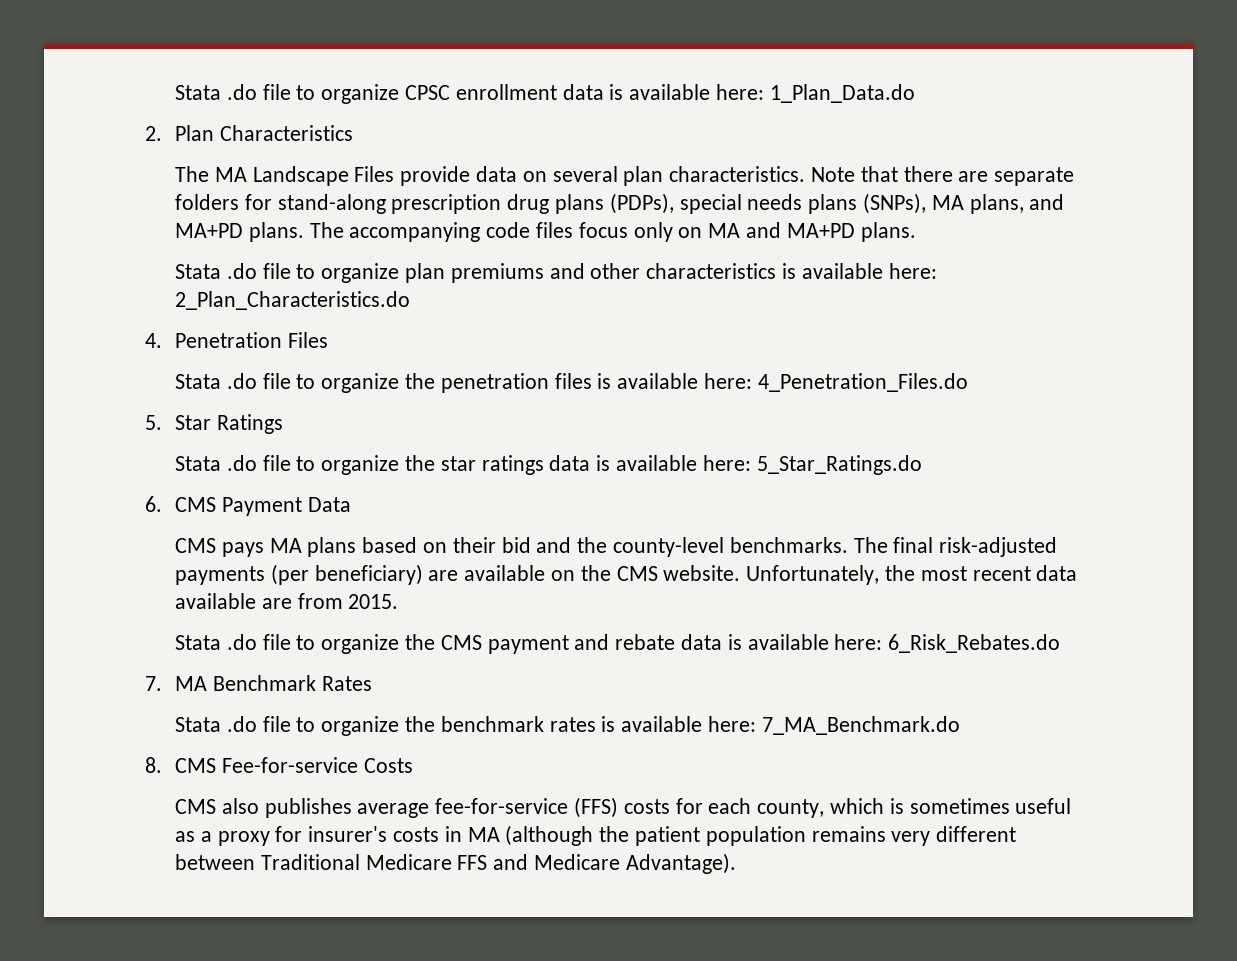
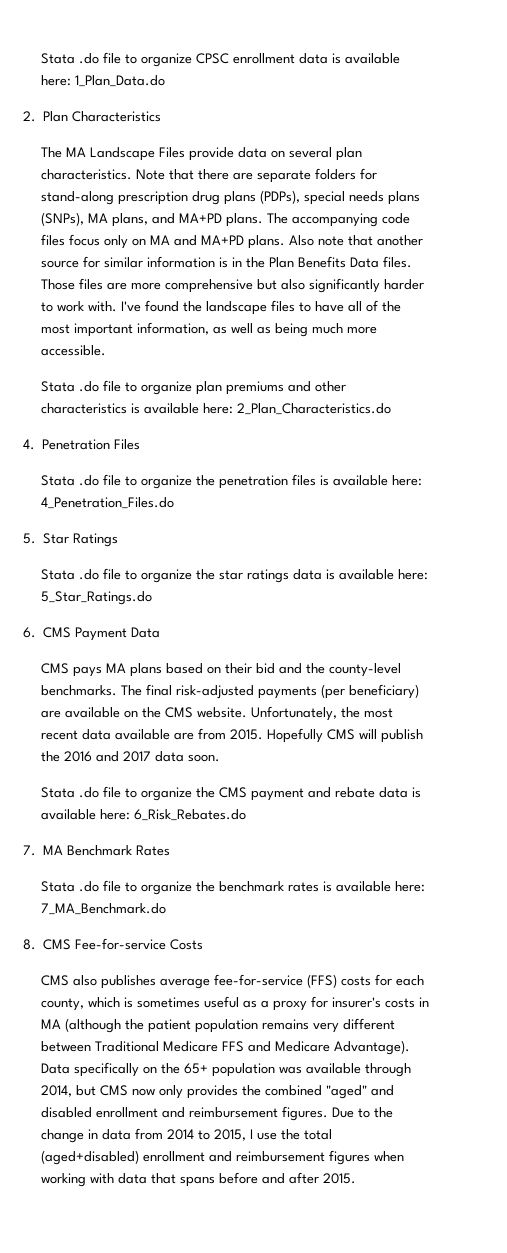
(916, 232) none -> [289,235,424,246] [41,256,413,268] [41,278,425,293] [41,300,402,315] [41,322,378,337] [41,345,107,356] Also note that another source for similar information is in the Plan Benefits Data files. Those files are more comprehensive but also significantly harder to work with. I've found the landscape files to have all of the most important information, as well as being much more accessible.
(399, 601) none -> [267,728,424,743] [41,751,221,762] Hopefully CMS will publish the 2016 and 2017 data soon.
(736, 863) none -> [41,1062,412,1077] [41,1085,395,1099] [41,1106,394,1121] [41,1128,333,1143] [41,1150,405,1165] [41,1172,357,1187] Data specifically on the 65+ population was available through 2014, but CMS now only provides the combined "aged" and disabled enrollment and reimbursement figures. Due to the change in data from 2014 to 2015, I use the total (aged+disabled) enrollment and reimbursement figures when working with data that spans before and after 2015.

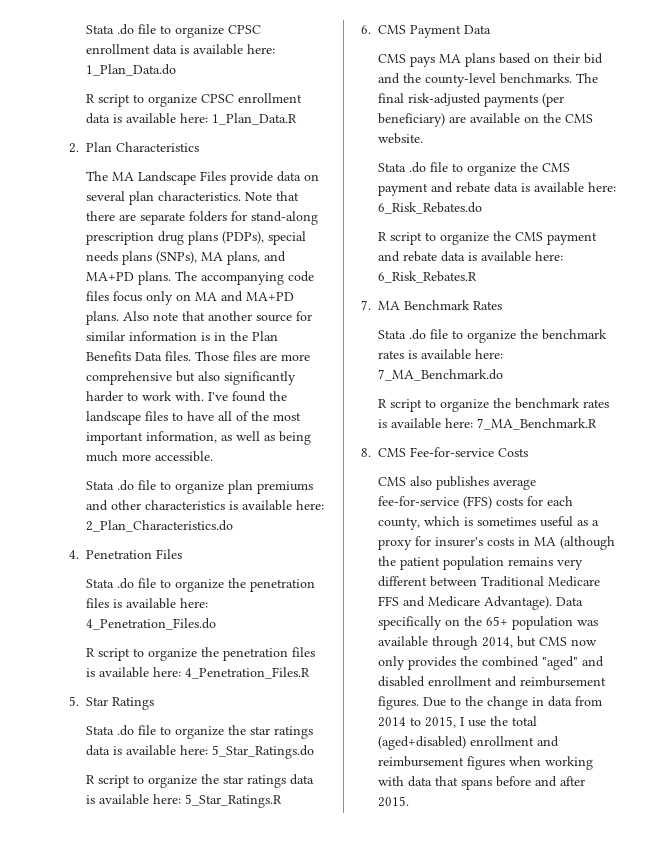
(166, 81) none -> [86,93,303,107] [86,113,298,125] // R script to organize CPSC enrollment data is available here: 1_Plan_Data.R
(175, 503) none -> [86,647,316,661] [86,667,311,679] // R script to organize the penetration files is available here: 4_Penetration_Files.R
(153, 598) none -> [86,774,315,788] [86,794,283,808] // R script to organize the star ratings data is available here: 5_Star_Ratings.R
[251,706,394,721] [41,728,424,743] [41,751,221,762] Unfortunately, the most recent data available are from 2015. Hopefully CMS will publish the 2016 and 2017 data soon. -> (424, 138) none
(247, 815) none -> [378,231,598,245] [378,251,564,262] [378,271,478,283] // R script to organize the CMS payment and rebate data is available here: 6_Risk_Rebates.R
(167, 909) none -> [378,398,610,412] [378,418,598,430] // R script to organize the benchmark rates is available here: 7_MA_Benchmark.R

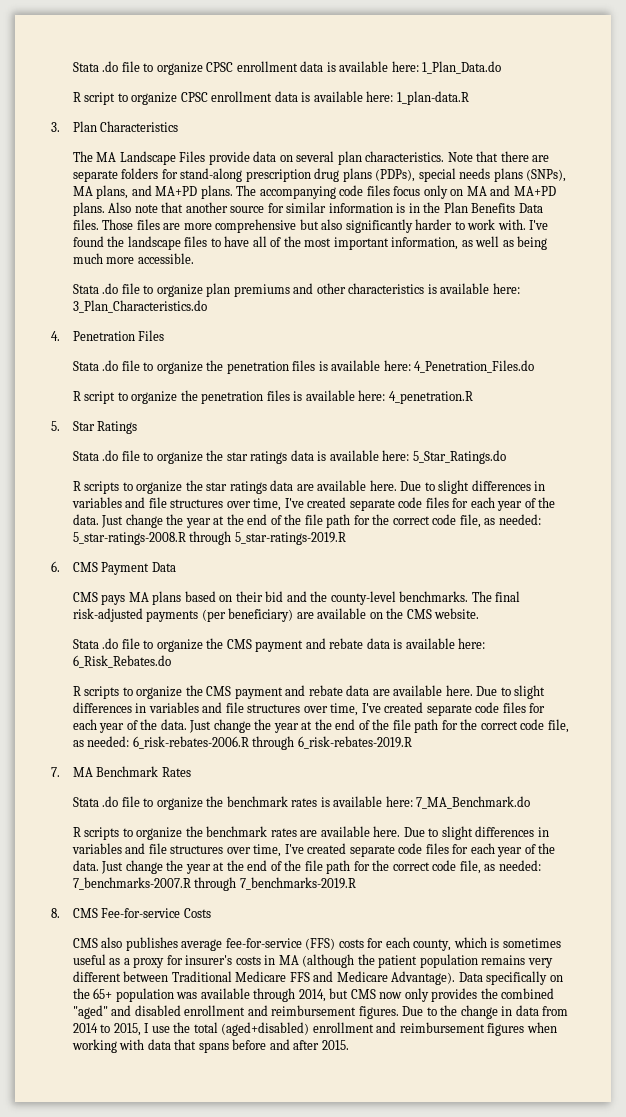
[212,113,298,125] [69,143,79,153] 1_Plan_Data.R // 2. -> [396,91,469,105] [51,122,60,132] 1_plan-data.R // 3.
[86,520,234,532] 2_Plan_Characteristics.do -> [72,300,207,313] 3_Plan_Characteristics.do
[185,667,311,679] 4_Penetration_Files.R -> [388,391,473,404] 4_penetration.R
[98,774,315,788] [86,794,283,808] script to organize the star ratings data is available here: 5_Star_Ratings.R -> [84,480,546,494] [71,497,556,511] [72,514,541,528] [72,531,346,545] scripts to organize the star ratings data are available here. Due to slight differences in variables and file structures over time, I've created separate code files for each year of the data. Just change the year at the end of the file path for the correct code file, as needed: 5_star-ratings-2008.R through 5_star-ratings-2019.R
[390,231,598,245] [378,251,564,262] [378,271,478,283] script to organize the CMS payment and rebate data is available here: 6_Risk_Rebates.R -> [84,685,546,699] [72,702,546,716] [72,719,569,733] [72,736,412,750] scripts to organize the CMS payment and rebate data are available here. Due to slight differences in variables and file structures over time, I've created separate code files for each year of the data. Just change the year at the end of the file path for the correct code file, as needed: 6_risk-rebates-2006.R through 6_risk-rebates-2019.R
[390,398,610,412] [378,418,598,430] script to organize the benchmark rates is available here: 7_MA_Benchmark.R -> [84,826,549,840] [71,843,556,857] [72,860,541,874] [72,877,356,891] scripts to organize the benchmark rates are available here. Due to slight differences in variables and file structures over time, I've created separate code files for each year of the data. Just change the year at the end of the file path for the correct code file, as needed: 7_benchmarks-2007.R through 7_benchmarks-2019.R

